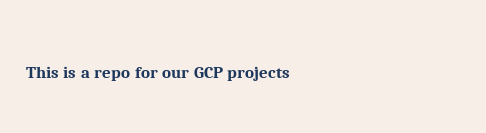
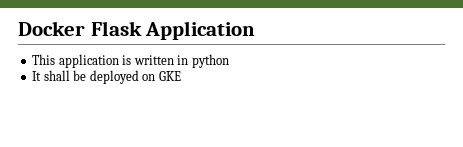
[26,66,291,81] This is a repo for our GCP projects -> [18,21,256,40] [32,54,229,68] [32,70,181,84] Docker Flask Application // This application is written in python // It shall be deployed on GKE

